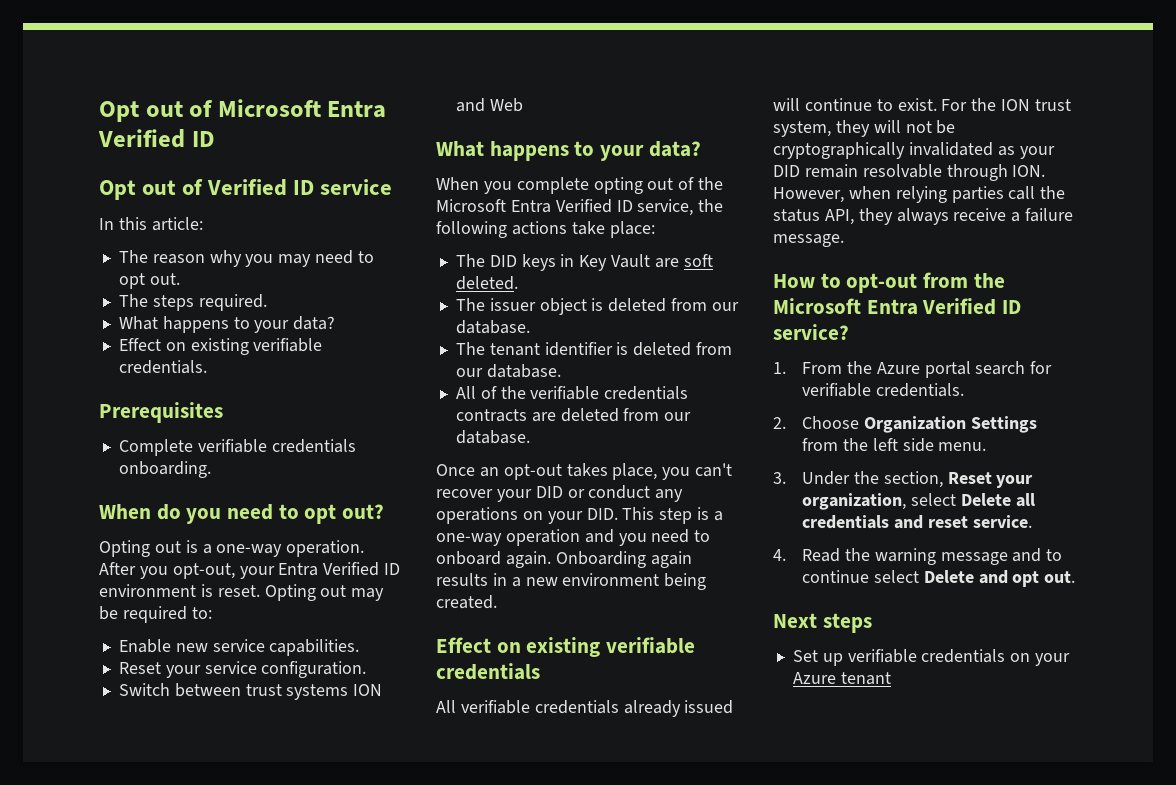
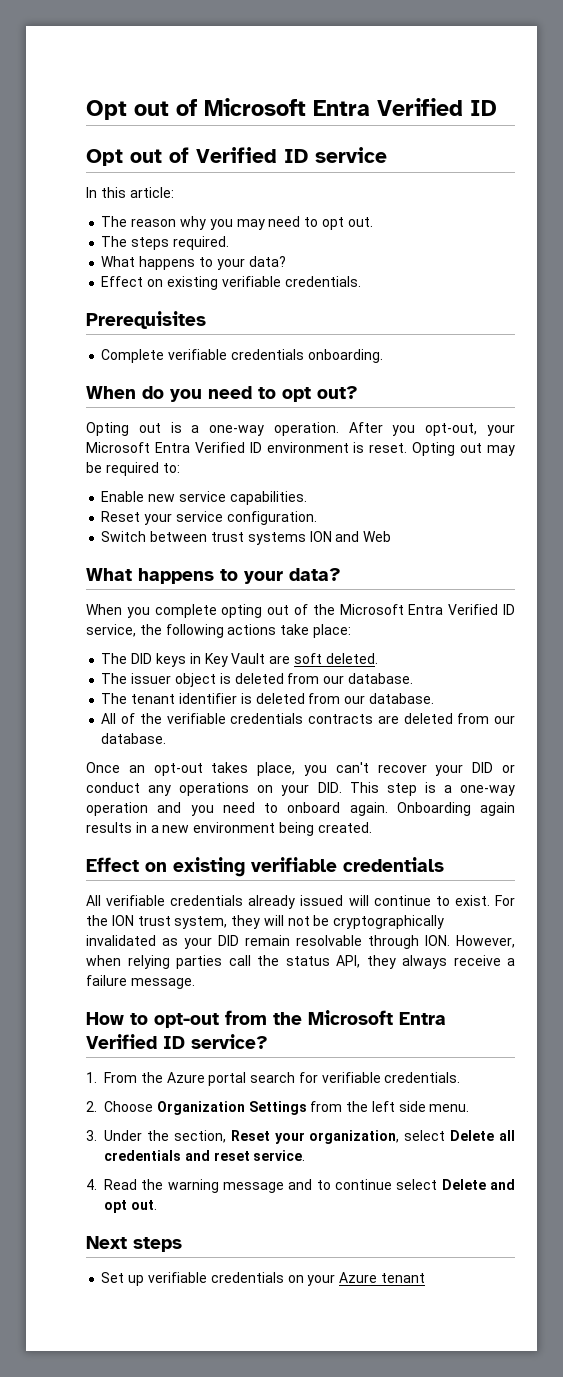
(275, 572) none -> [86,442,150,453] Microsoft

